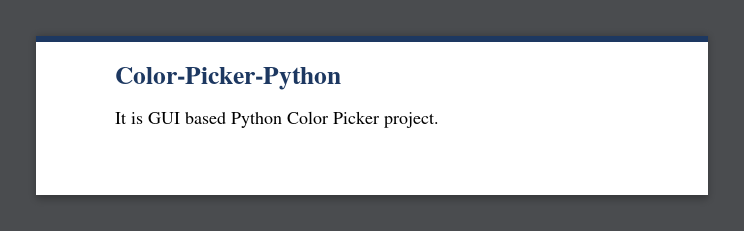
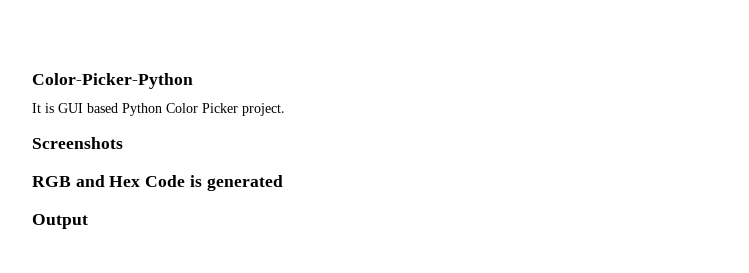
(439, 120) none -> [32,137,123,149] [32,175,283,191] [32,214,88,229] // Screenshots // RGB and Hex Code is generated // Output

